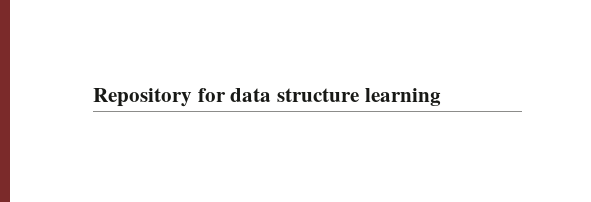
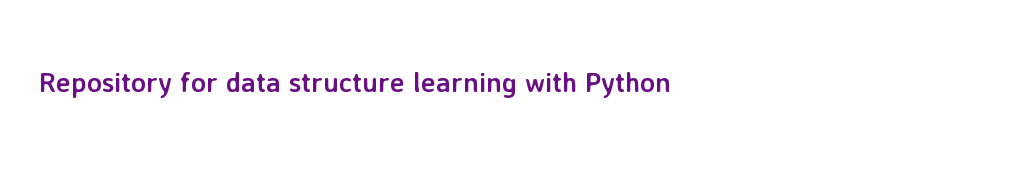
(441, 97) none -> [525,72,671,98] with Python

